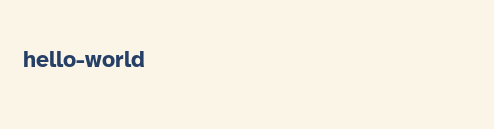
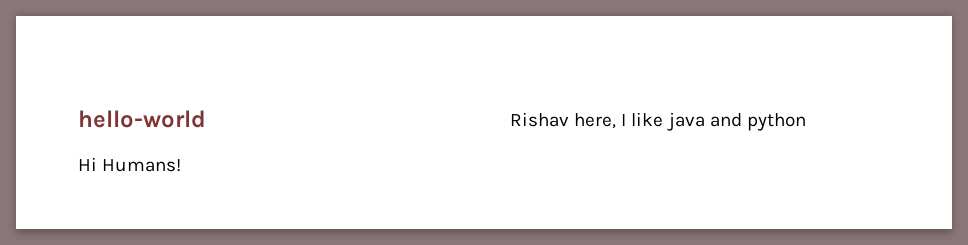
(145, 59) none -> [78,157,182,172] [510,112,806,131] // Hi Humans! // Rishav here, I like java and python

